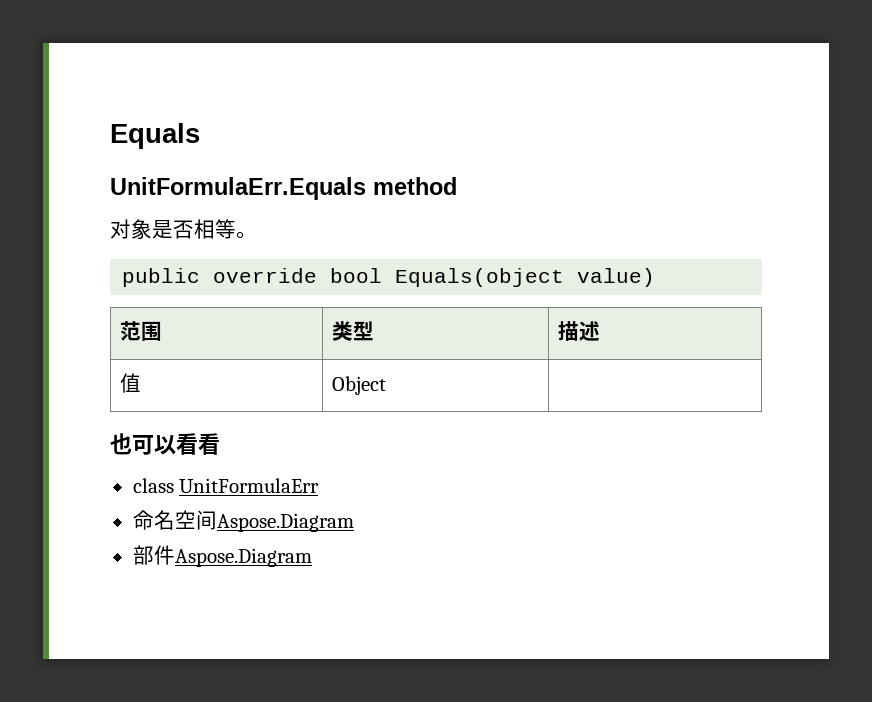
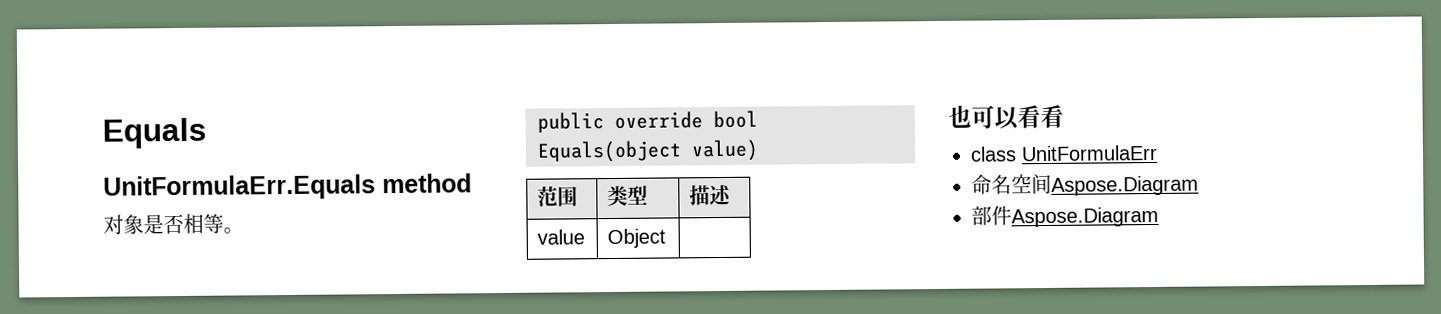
[120,373,142,393] 值 -> [537,229,586,245] value

